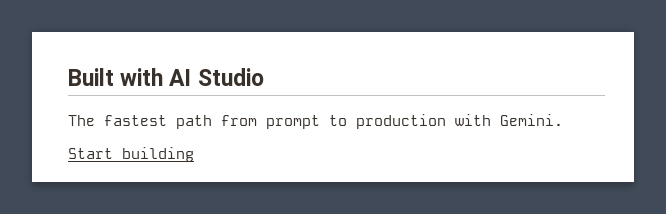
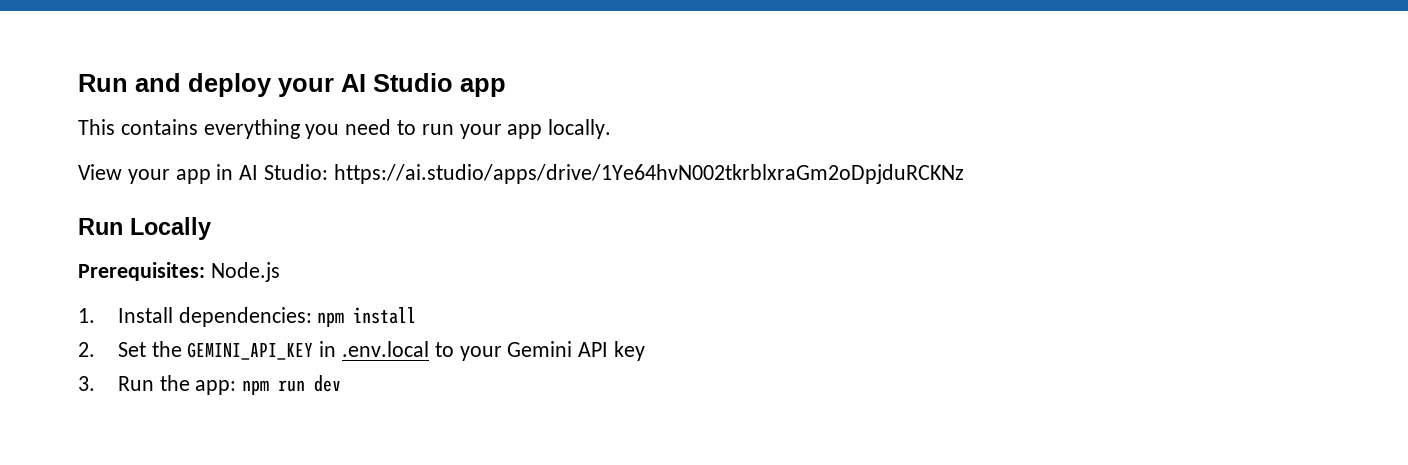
[68,68,264,86] [68,114,563,129] [68,147,194,162] Built with AI Studio // The fastest path from prompt to production with Gemini. // Start building -> [78,73,506,97] [78,119,612,139] [78,164,964,184] [78,217,211,240] [78,262,280,282] [78,307,417,327] [78,341,646,361] [78,375,342,395] Run and deploy your AI Studio app // This contains everything you need to run your app locally. // View your app in AI Studio: https://ai.studio/apps/drive/1Ye64hvN002tkrblxraGm2oDpjduRCKNz // Run Locally // Prerequisites: Node.js // 1. Install dependencies: npm install // 2. Set the GEMINI_API_KEY in .env.local to your Gemini API key // 3. Run the app: npm run dev

